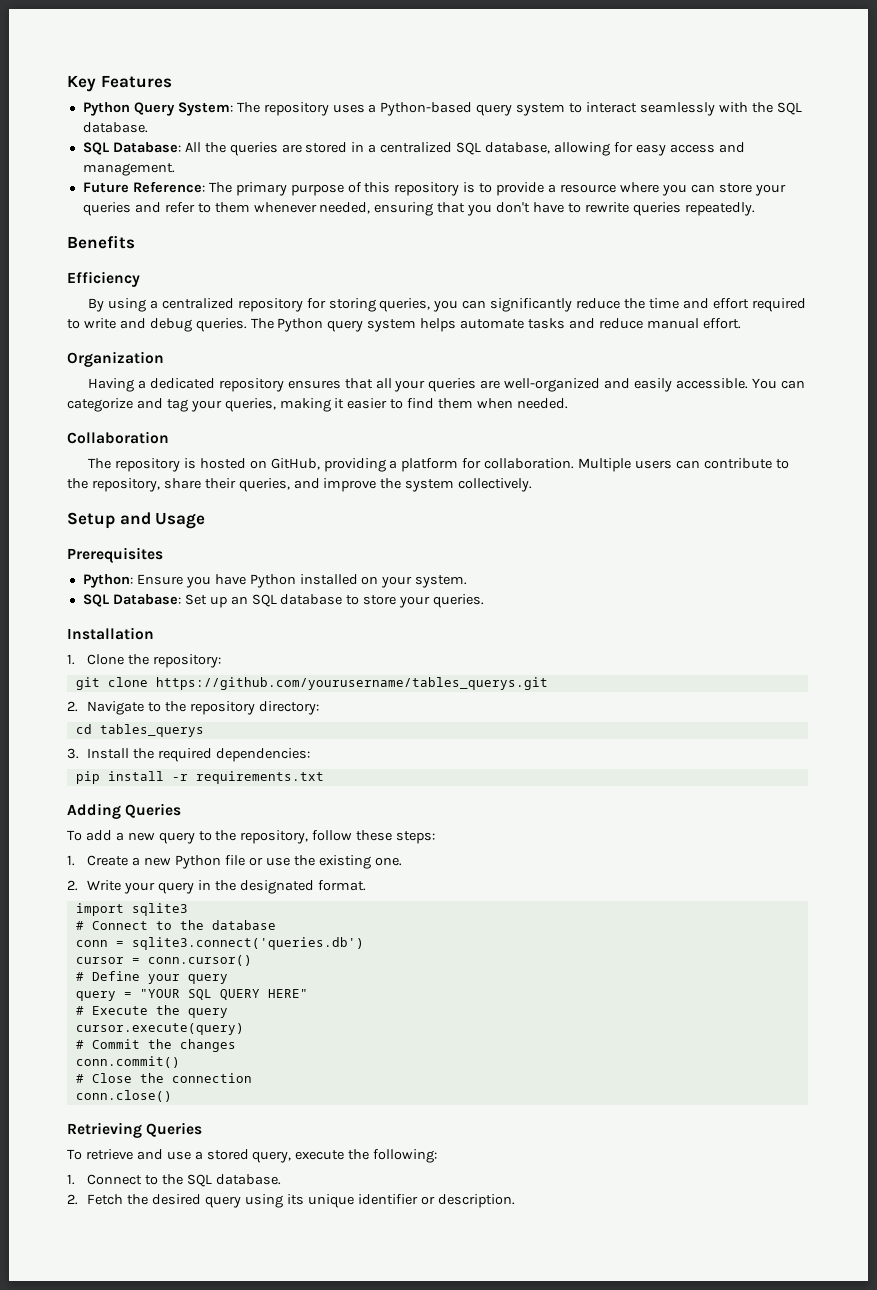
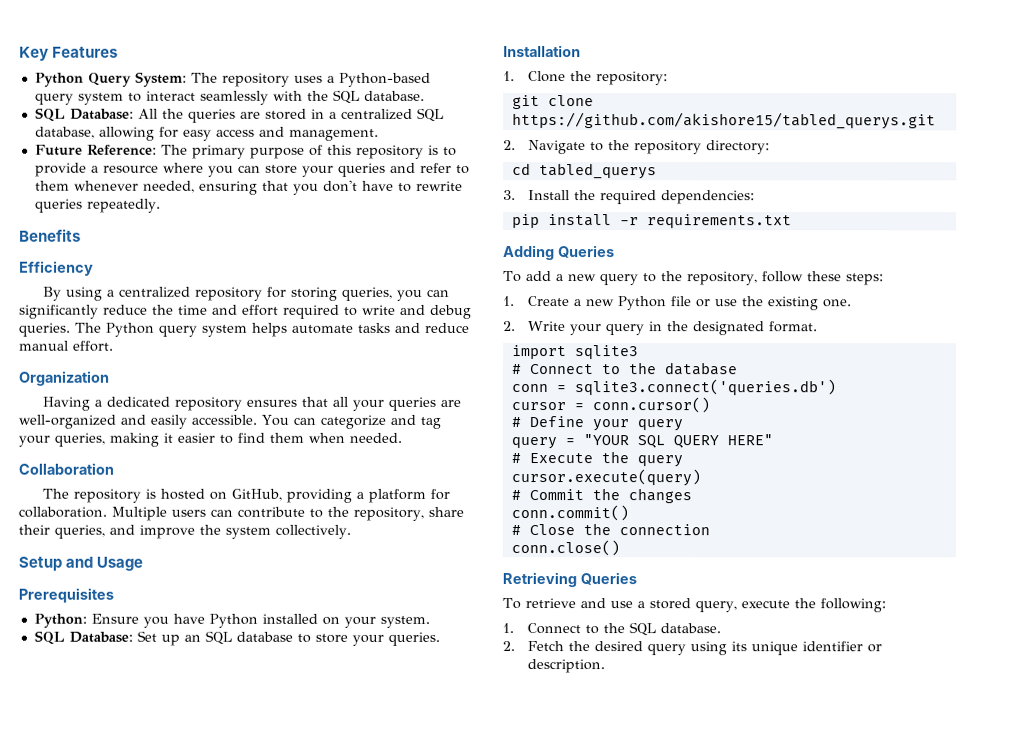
[155,677,548,690] https://github.com/yourusername/tables_querys.git -> [511,112,936,130] https://github.com/akishore15/tabled_querys.git
[99,724,204,737] tables_querys -> [538,163,657,180] tabled_querys

